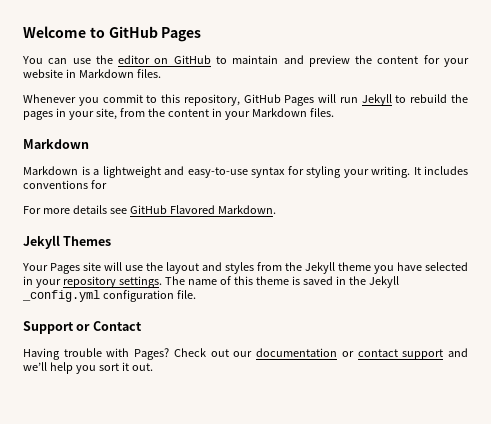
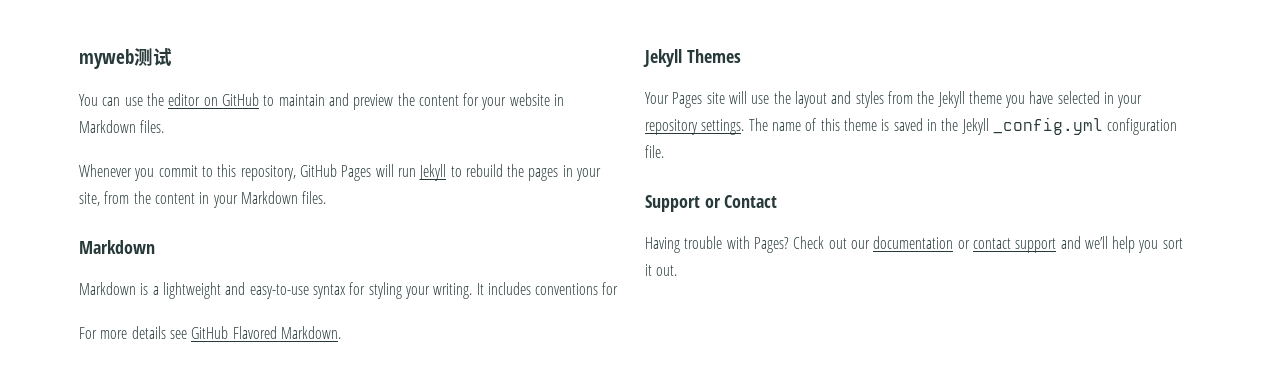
[23,26,202,42] Welcome to GitHub Pages -> [79,48,172,69] myweb测试

